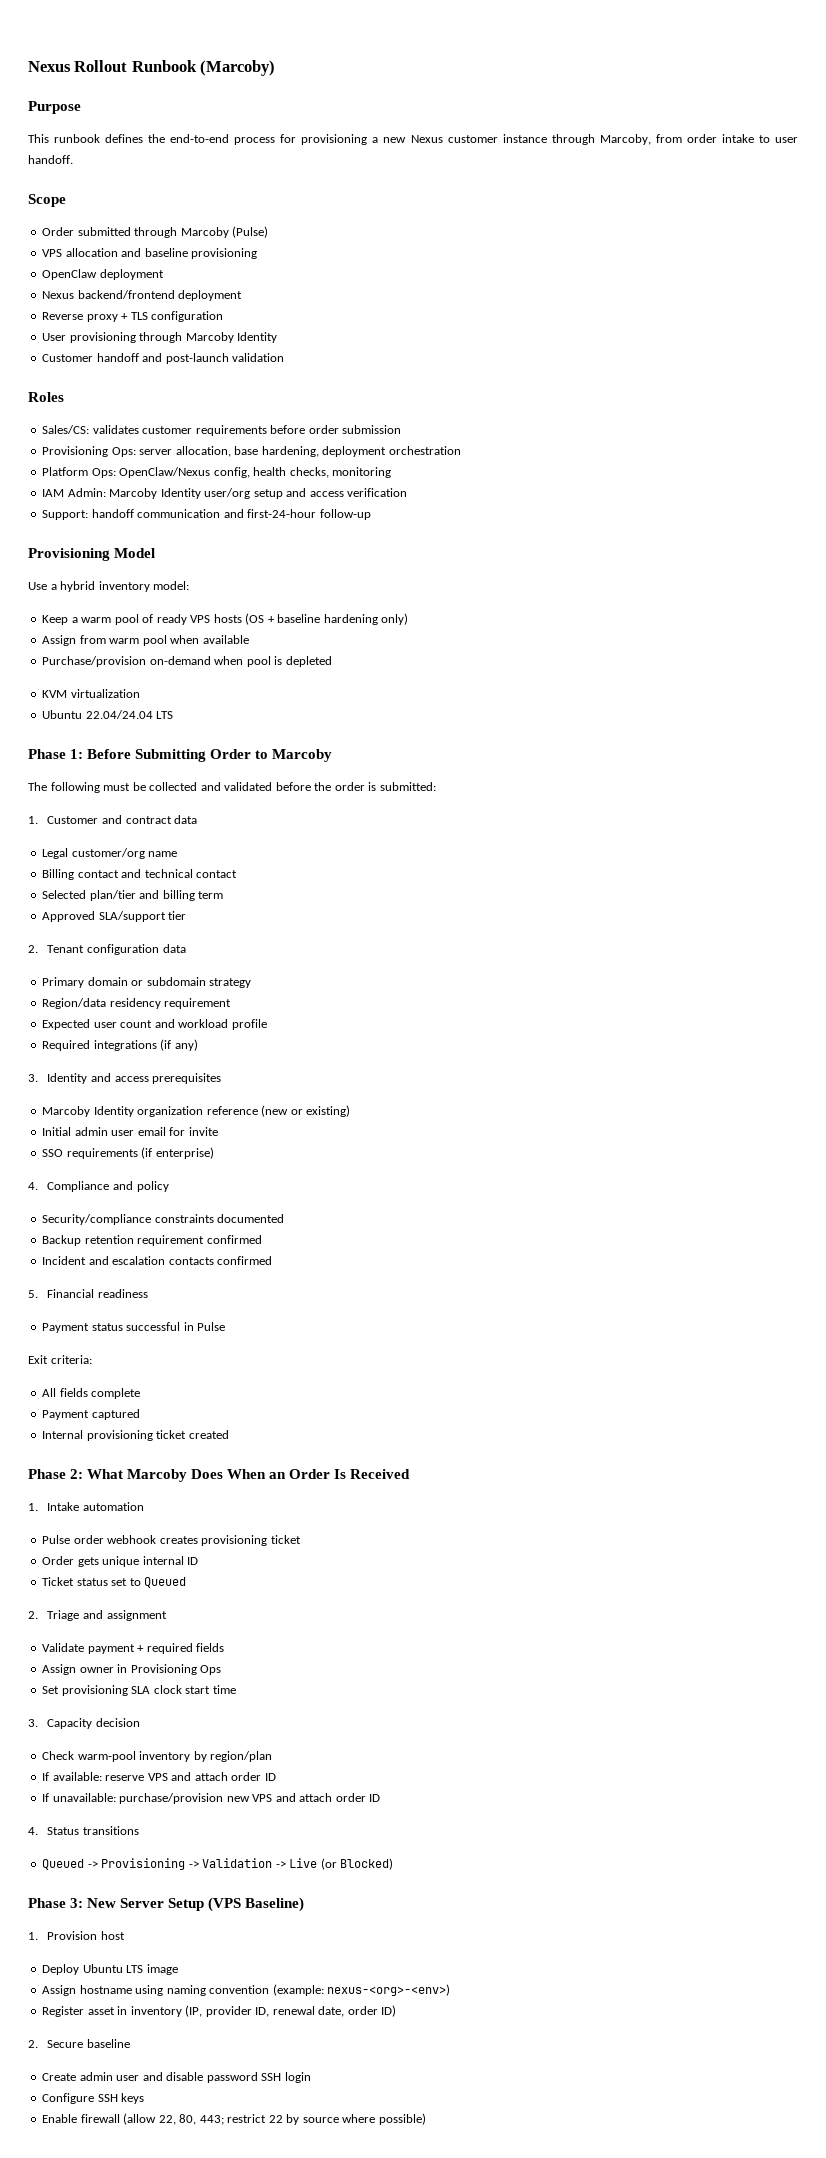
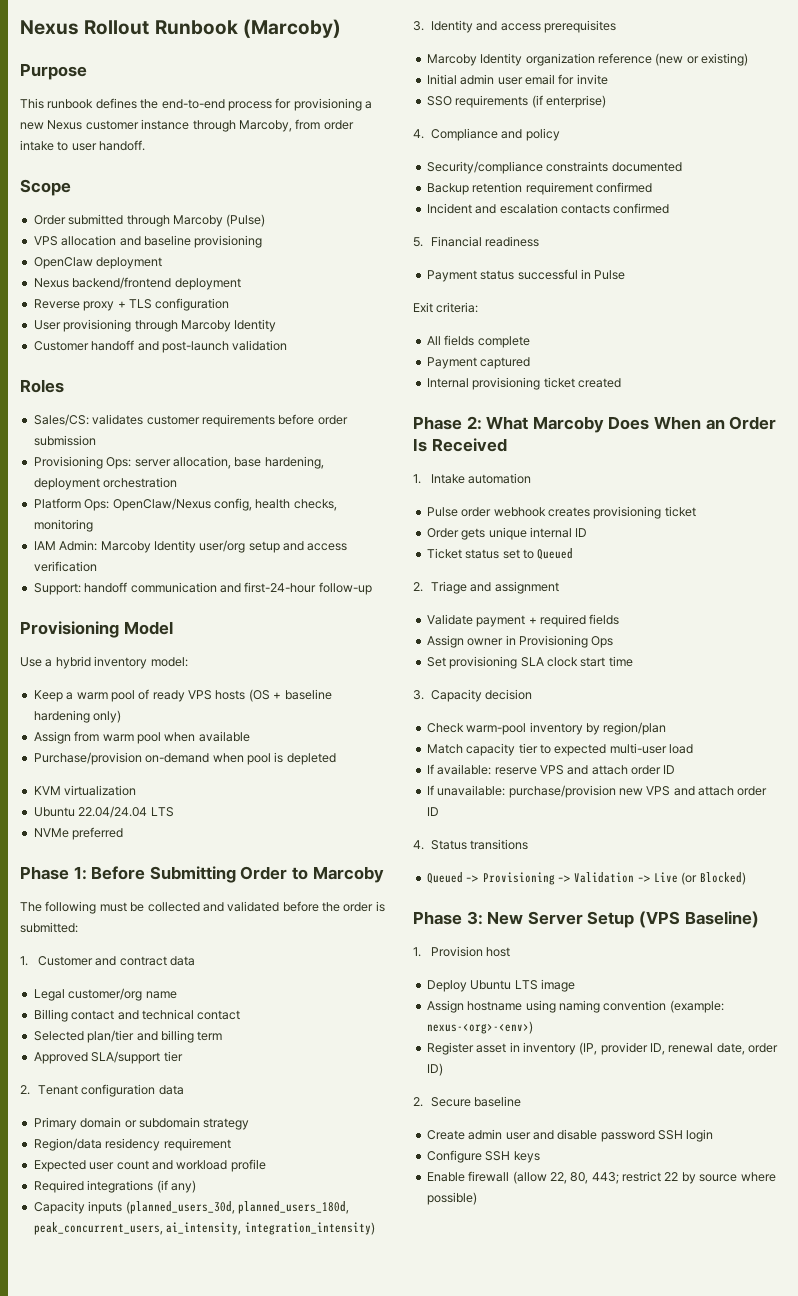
(174, 715) none -> [33,827,124,840] // NVMe preferred
(198, 1045) none -> [33,1201,349,1214] [33,1222,375,1235] // Capacity inputs (planned_users_30d, planned_users_180d, peak_concurrent_users, ai_intensity, integration_intensity)
(273, 1756) none -> [426,743,693,756] // Match capacity tier to expected multi-user load

